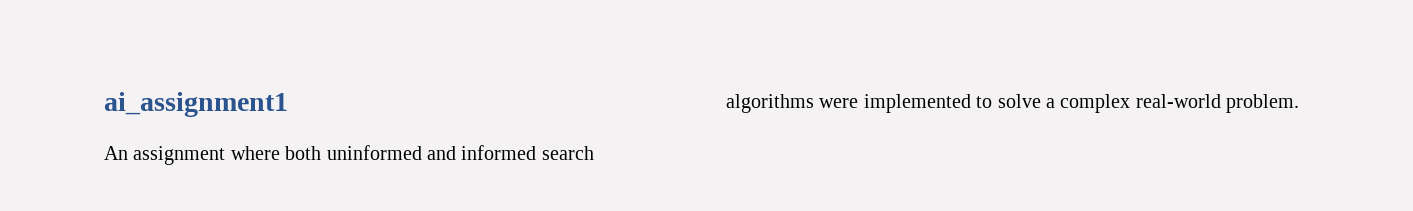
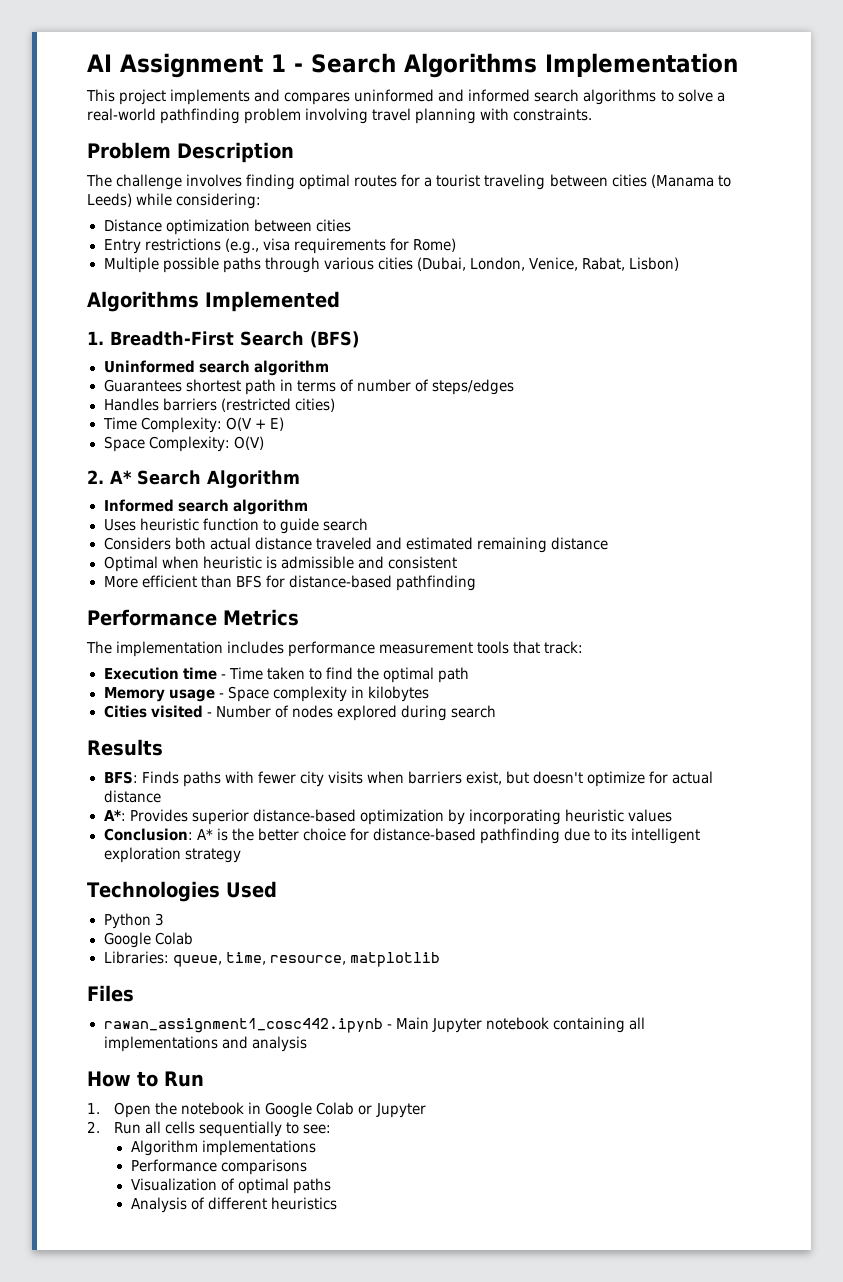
[104,92,288,117] [104,146,322,165] ai_assignment1 // An assignment where both -> [87,53,738,78] [86,89,351,105] AI Assignment 1 - Search Algorithms Implementation // This project implements and compares
[819,94,971,113] were implemented -> (657, 97) none
[1060,94,1300,113] complex real-world problem. -> [87,108,593,124] [87,142,294,163] [86,174,731,190] [87,193,262,209] [103,219,351,235] [103,238,456,254] [103,257,679,273] [87,291,340,312] [87,331,359,348] [103,360,329,376] [103,379,514,395] [103,398,335,412] [102,417,284,433] [103,436,264,452] [87,470,300,488] [103,499,308,515] [103,518,368,534] [103,537,608,553] [103,556,457,572] [103,575,476,591] [87,609,299,626] [86,641,584,657] [103,667,469,683] [103,686,429,702] [103,705,496,721] [87,739,163,756] [103,771,714,787] [103,790,161,803] [103,809,672,825] [103,828,701,844] [103,847,241,863] [87,881,277,902] [103,913,164,929] [103,932,193,948] [103,951,440,967] [87,985,134,1002] [103,1017,645,1033] [103,1036,307,1052] [87,1071,204,1087] [87,1102,426,1118] [87,1121,332,1137] [130,1140,316,1156] [130,1159,307,1175] [130,1178,331,1194] [130,1197,337,1213] real-world pathfinding problem involving travel planning with constraints. // Problem Description // The challenge involves finding optimal routes for a tourist traveling between cities (Manama to Leeds) while considering: // Distance optimization between cities // Entry restrictions (e.g., visa requirements for Rome) // Multiple possible paths through various cities (Dubai, London, Venice, Rabat, Lisbon) // Algorithms Implemented // 1. Breadth-First Search (BFS) // Uninformed search algorithm // Guarantees shortest path in terms of number of steps/edges // Handles barriers (restricted cities) // Time Complexity: O(V + E) // Space Complexity: O(V) // 2. A* Search Algorithm // Informed search algorithm // Uses heuristic function to guide search // Considers both actual distance traveled and estimated remaining distance // Optimal when heuristic is admissible and consistent // More efficient than BFS for distance-based pathfinding // Performance Metrics // The implementation includes performance measurement tools that track: // Execution time - Time taken to find the optimal path // Memory usage - Space complexity in kilobytes // Cities visited - Number of nodes explored during search // Results // BFS: Finds paths with fewer city visits when barriers exist, but doesn't optimize for actual distance // A*: Provides superior distance-based optimization by incorporating heuristic values // Conclusion: A* is the better choice for distance-based pathfinding due to its intelligent exploration strategy // Technologies Used // Python 3 // Google Colab // Libraries: queue, time, resource, matplotlib // Files // rawan_assignment1_cosc442.ipynb - Main Jupyter notebook containing all implementations and analysis // How to Run // 1. Open the notebook in Google Colab or Jupyter // 2. Run all cells sequentially to see: // Algorithm implementations // Performance comparisons // Visualization of optimal paths // Analysis of different heuristics

